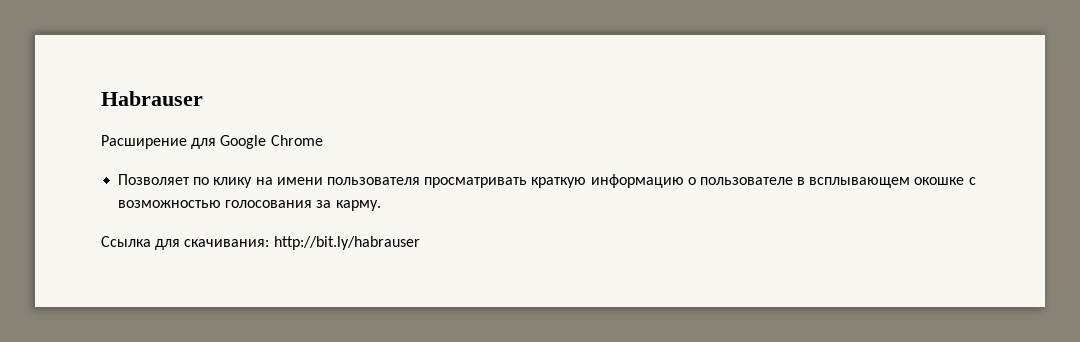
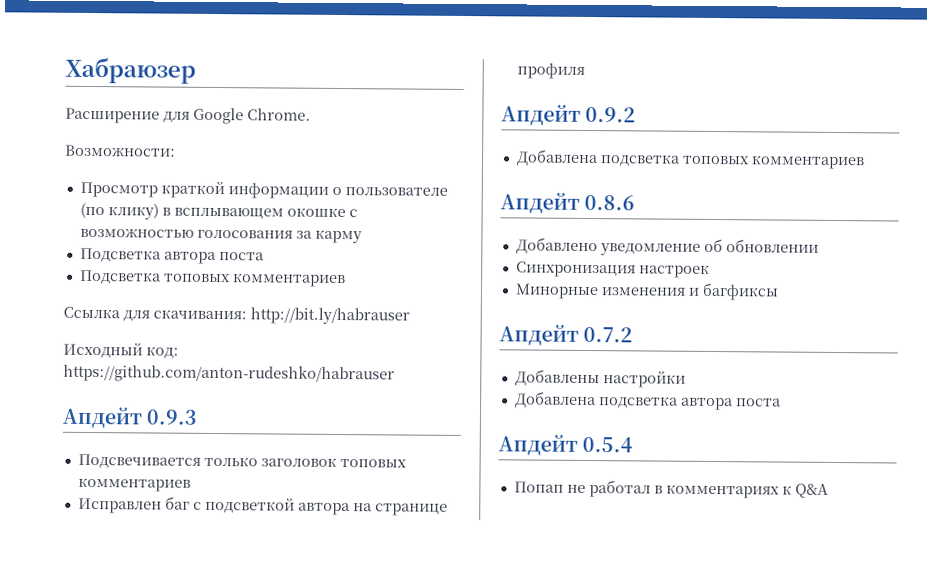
[101,91,203,106] Habrauser -> [65,56,196,84] Хабраюзер
[270,135,323,146] [118,174,793,188] Chrome // Позволяет по клику на имени пользователя просматривать краткую информацию о пользователе -> [247,108,311,121] [65,144,176,157] [79,181,448,199] [79,202,159,220] Chrome. // Возможности: // Просмотр краткой информации о пользователе (по клику)
[335,200,381,211] [101,236,420,250] карму. // Ссылка для скачивания: http://bit.ly/habrauser -> [314,229,362,244] [79,247,264,265] [79,269,346,288] [63,306,410,325] [63,342,179,359] [63,363,395,384] [62,406,199,429] [77,453,407,469] [77,477,191,492] [77,496,448,516] [516,62,585,79] [501,104,637,126] [515,149,865,170] [500,192,636,214] [515,237,819,256] [515,261,710,278] [514,282,779,301] [499,324,634,346] [514,369,686,388] [514,391,781,411] [498,434,634,456] [513,480,829,499] карму // Подсветка автора поста // Подсветка топовых комментариев // Ссылка для скачивания: http://bit.ly/habrauser // Исходный код: https://github.com/anton-rudeshko/habrauser // Апдейт 0.9.3 // Подсвечивается только заголовок топовых комментариев // Исправлен баг с подсветкой автора на странице профиля // Апдейт 0.9.2 // Добавлена подсветка топовых комментариев // Апдейт 0.8.6 // Добавлено уведомление об обновлении // Синхронизация настроек // Минорные изменения и багфиксы // Апдейт 0.7.2 // Добавлены настройки // Добавлена подсветка автора поста // Апдейт 0.5.4 // Попап не работал в комментариях к Q&A

